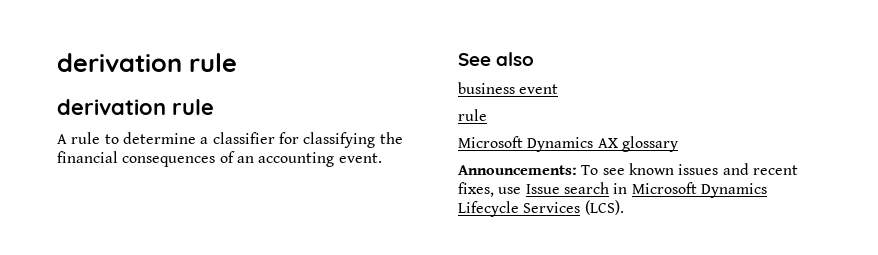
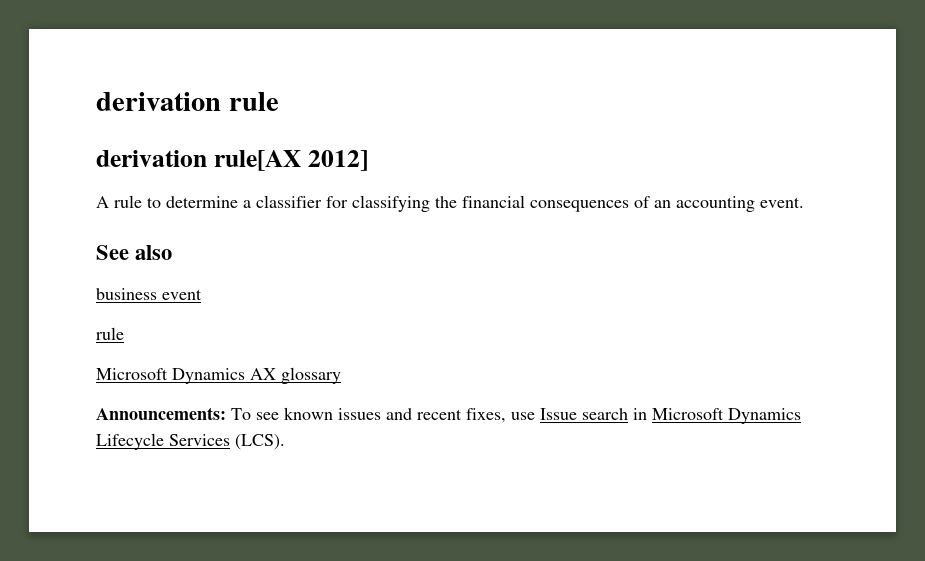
[172,99,214,115] rule -> [213,150,368,171] rule[AX 2012]

